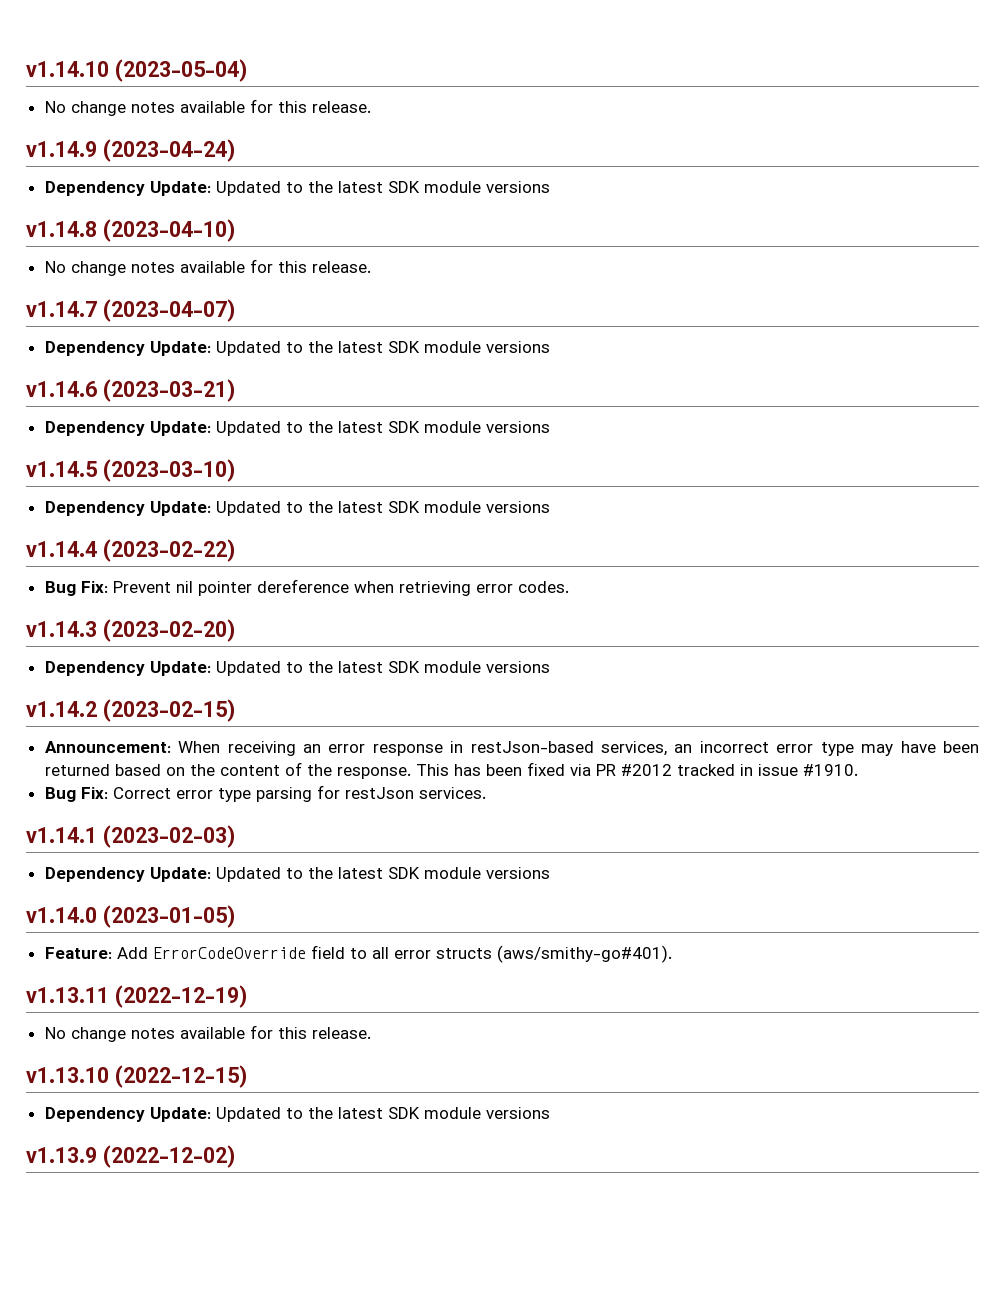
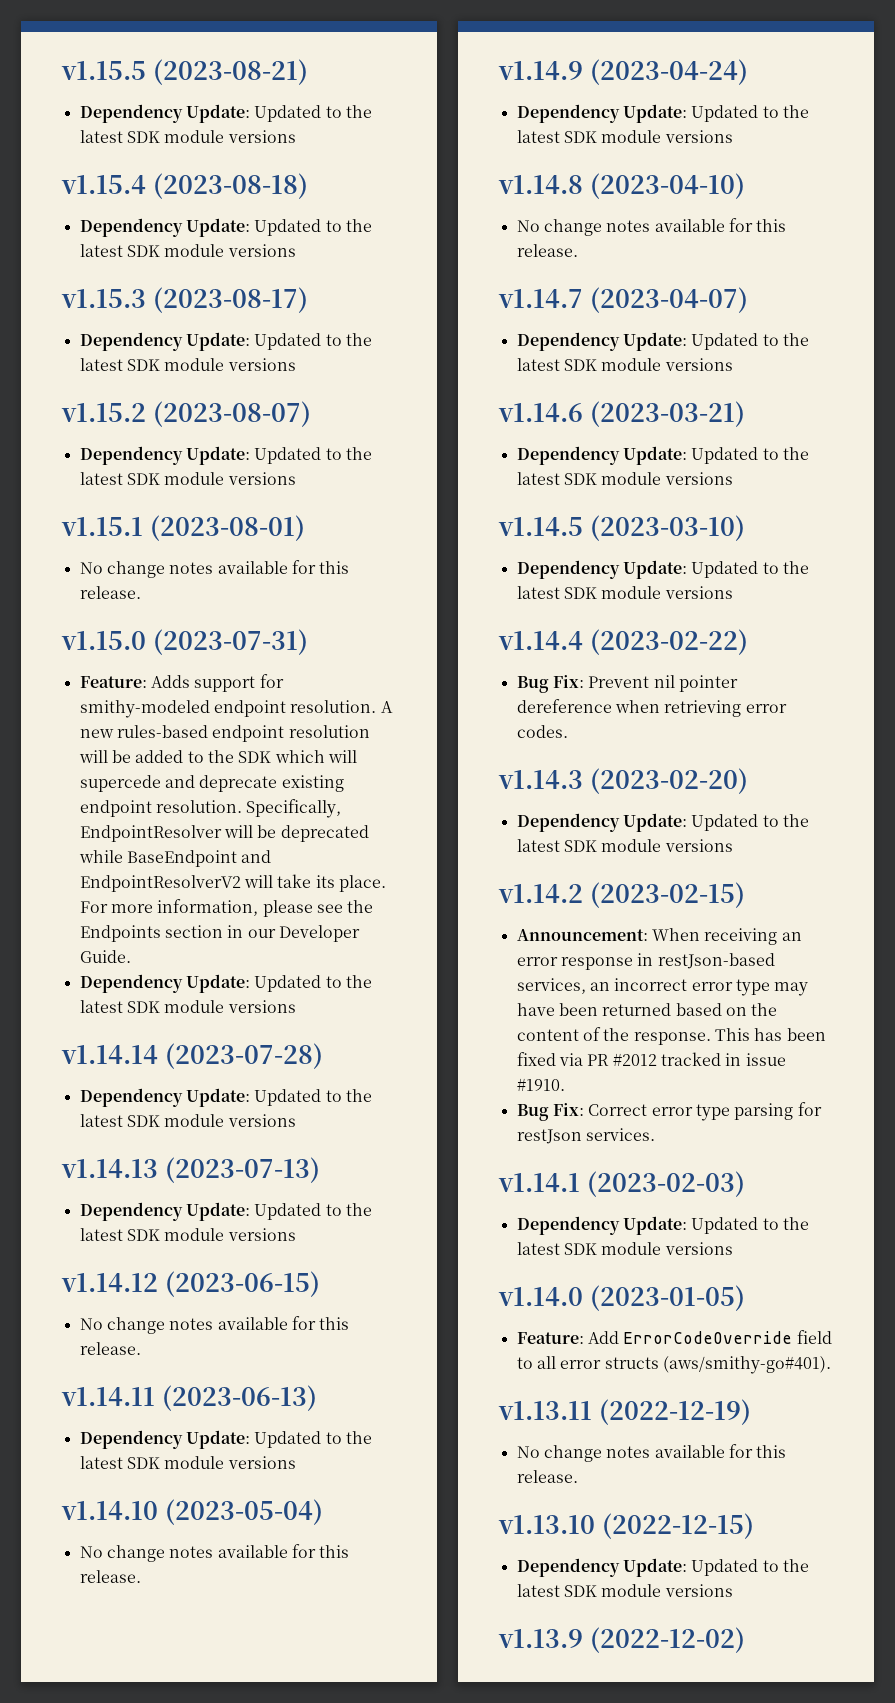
(26, 69) none -> [61,59,308,85] [79,104,372,123] [79,130,296,143] [61,173,308,199] [79,218,372,237] [79,244,296,257] [61,287,308,313] [79,332,372,351] [79,358,296,371] [61,401,311,427] [79,446,372,465] [79,472,296,485] [61,515,305,541] [79,560,350,578] [79,586,141,599] [61,629,308,655] [79,674,284,692] [79,700,393,718] [79,725,370,742] [78,750,357,763] [79,775,344,792] [79,799,342,818] [79,825,369,842] [78,850,272,867] [79,874,386,892] [79,899,374,917] [79,925,360,942] [79,950,131,963] [79,974,372,993] [79,1000,296,1013] [61,1043,323,1069] [79,1088,372,1107] [79,1114,296,1127] [61,1157,320,1183] [79,1202,372,1221] [79,1228,296,1241] [61,1271,320,1297] [79,1316,350,1334] [79,1342,141,1355] [61,1385,317,1411] [79,1430,372,1449] [79,1456,296,1469] v1.15.5 (2023-08-21) // Dependency Update: Updated to the latest SDK module versions // v1.15.4 (2023-08-18) // Dependency Update: Updated to the latest SDK module versions // v1.15.3 (2023-08-17) // Dependency Update: Updated to the latest SDK module versions // v1.15.2 (2023-08-07) // Dependency Update: Updated to the latest SDK module versions // v1.15.1 (2023-08-01) // No change notes available for this release. // v1.15.0 (2023-07-31) // Feature: Adds support for smithy-modeled endpoint resolution. A new rules-based endpoint resolution will be added to the SDK which will supercede and deprecate existing endpoint resolution. Specifically, EndpointResolver will be deprecated while BaseEndpoint and EndpointResolverV2 will take its place. For more information, please see the Endpoints section in our Developer Guide. // Dependency Update: Updated to the latest SDK module versions // v1.14.14 (2023-07-28) // Dependency Update: Updated to the latest SDK module versions // v1.14.13 (2023-07-13) // Dependency Update: Updated to the latest SDK module versions // v1.14.12 (2023-06-15) // No change notes available for this release. // v1.14.11 (2023-06-13) // Dependency Update: Updated to the latest SDK module versions //

